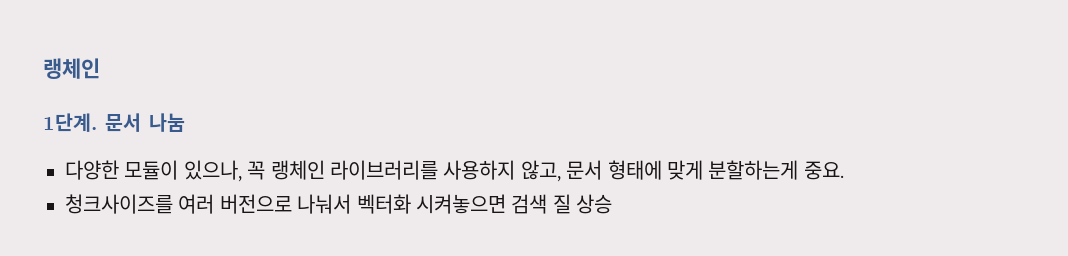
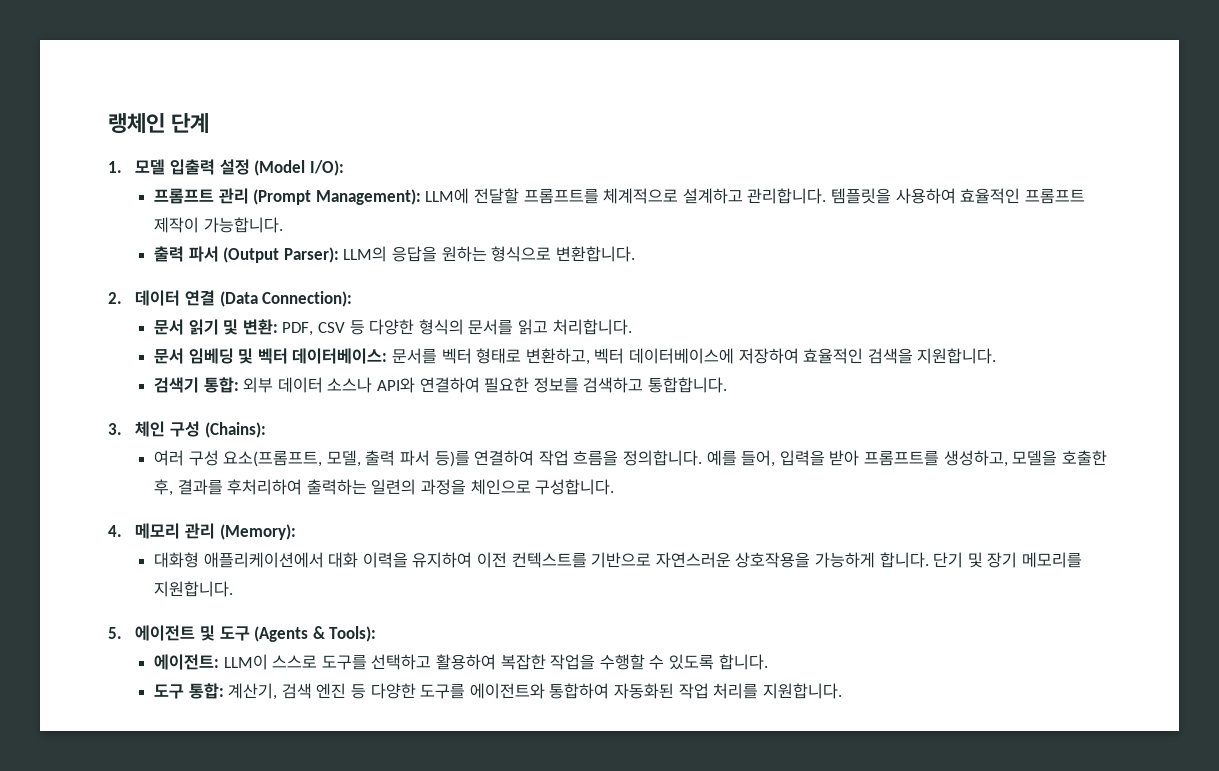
[43,58,100,79] [43,113,185,132] [65,160,844,182] [65,194,613,214] 랭체인 // 1단계. 문서 나눔 // 다양한 모듈이 있으나, 꼭 랭체인 라이브러리를 사용하지 않고, 문서 형태에 맞게 분할하는게 중요. // 청크사이즈를 여러 버전으로 나눠서 벡터화 시켜놓으면 검색 질 상승 -> [108,113,210,134] [108,159,344,176] [154,188,1085,205] [154,217,283,233] [154,246,635,263] [108,290,353,307] [154,319,632,336] [154,348,997,365] [154,377,727,393] [108,421,266,438] [154,450,1107,467] [154,479,615,496] [108,523,296,540] [154,552,1082,568] [154,581,234,597] [108,625,377,642] [154,654,768,670] [154,683,842,700] 랭체인 단계 // 1. 모델 입출력 설정 (Model I/O): // 프롬프트 관리 (Prompt Management): LLM에 전달할 프롬프트를 체계적으로 설계하고 관리합니다. 템플릿을 사용하여 효율적인 프롬프트 제작이 가능합니다. // 출력 파서 (Output Parser): LLM의 응답을 원하는 형식으로 변환합니다. // 2. 데이터 연결 (Data Connection): // 문서 읽기 및 변환: PDF, CSV 등 다양한 형식의 문서를 읽고 처리합니다. // 문서 임베딩 및 벡터 데이터베이스: 문서를 벡터 형태로 변환하고, 벡터 데이터베이스에 저장하여 효율적인 검색을 지원합니다. // 검색기 통합: 외부 데이터 소스나 API와 연결하여 필요한 정보를 검색하고 통합합니다. // 3. 체인 구성 (Chains): // 여러 구성 요소(프롬프트, 모델, 출력 파서 등)를 연결하여 작업 흐름을 정의합니다. 예를 들어, 입력을 받아 프롬프트를 생성하고, 모델을 호출한 후, 결과를 후처리하여 출력하는 일련의 과정을 체인으로 구성합니다. // 4. 메모리 관리 (Memory): // 대화형 애플리케이션에서 대화 이력을 유지하여 이전 컨텍스트를 기반으로 자연스러운 상호작용을 가능하게 합니다. 단기 및 장기 메모리를 지원합니다. // 5. 에이전트 및 도구 (Agents & Tools): // 에이전트: LLM이 스스로 도구를 선택하고 활용하여 복잡한 작업을 수행할 수 있도록 합니다. // 도구 통합: 계산기, 검색 엔진 등 다양한 도구를 에이전트와 통합하여 자동화된 작업 처리를 지원합니다.

